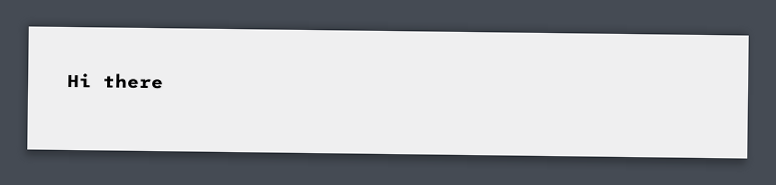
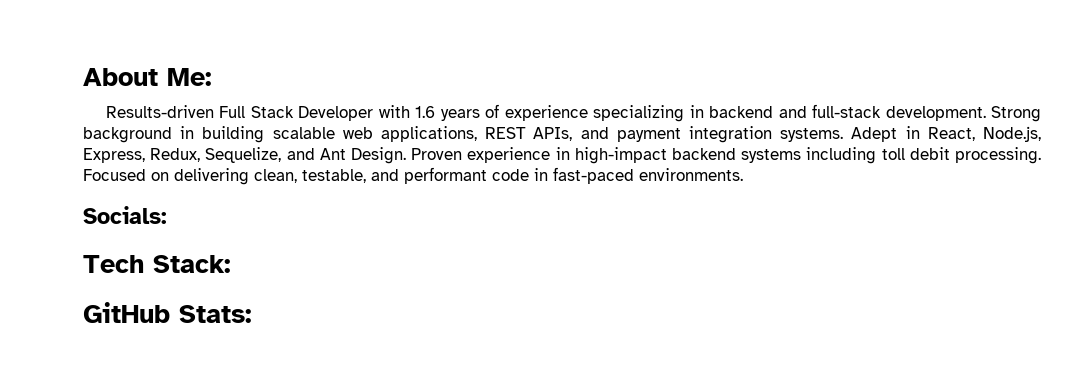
[67,72,164,90] Hi there -> [83,68,212,86] [106,104,1041,122] [83,126,1042,143] [83,147,1042,164] [83,167,743,185] [83,206,167,224] [83,255,231,273] [83,302,252,323] About Me: // Results-driven Full Stack Developer with 1.6 years of experience specializing in backend and full-stack development. Strong background in building scalable web applications, REST APIs, and payment integration systems. Adept in React, Node.js, Express, Redux, Sequelize, and Ant Design. Proven experience in high-impact backend systems including toll debit processing. Focused on delivering clean, testable, and performant code in fast-paced environments. // Socials: // Tech Stack: // GitHub Stats:

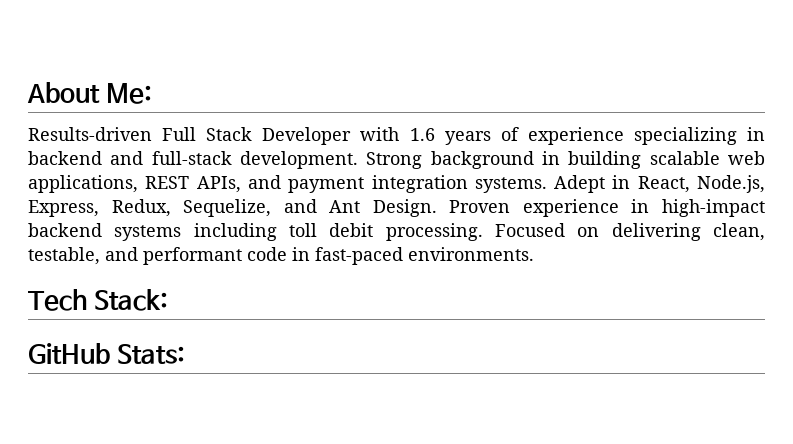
[83,206,167,224] // Socials: -> (534, 254) none

